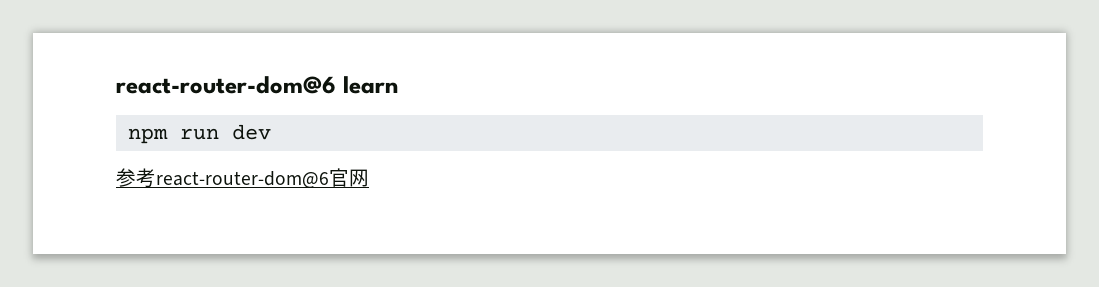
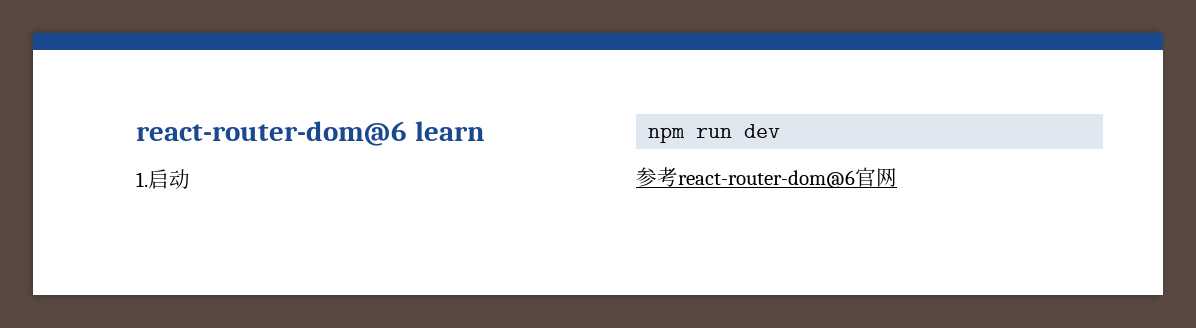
(398, 85) none -> [136,169,190,189] // 1.启动

